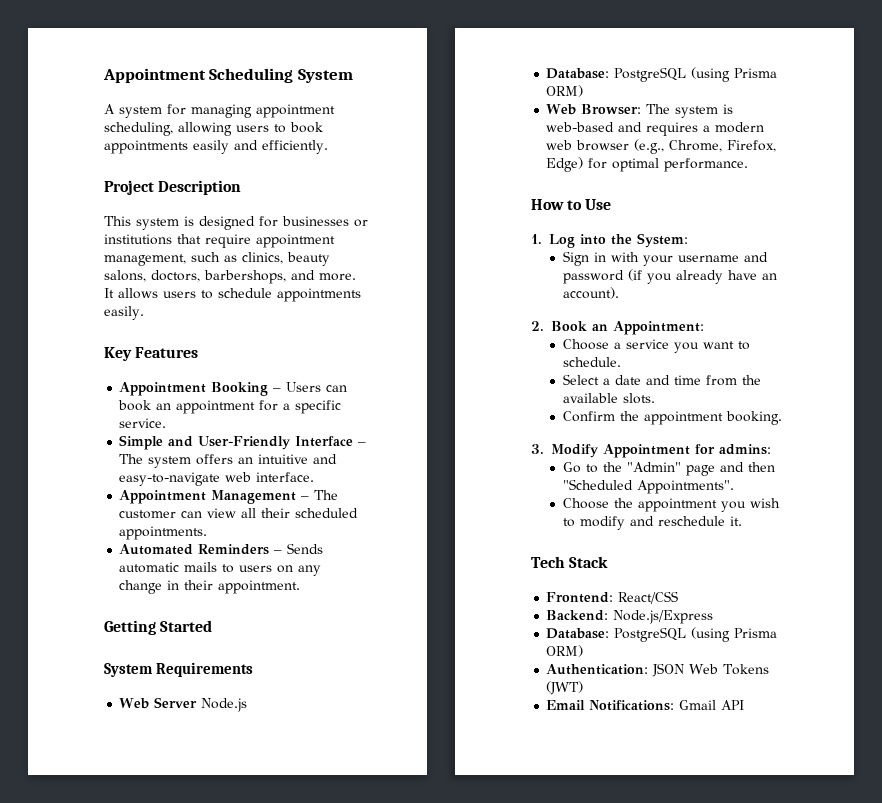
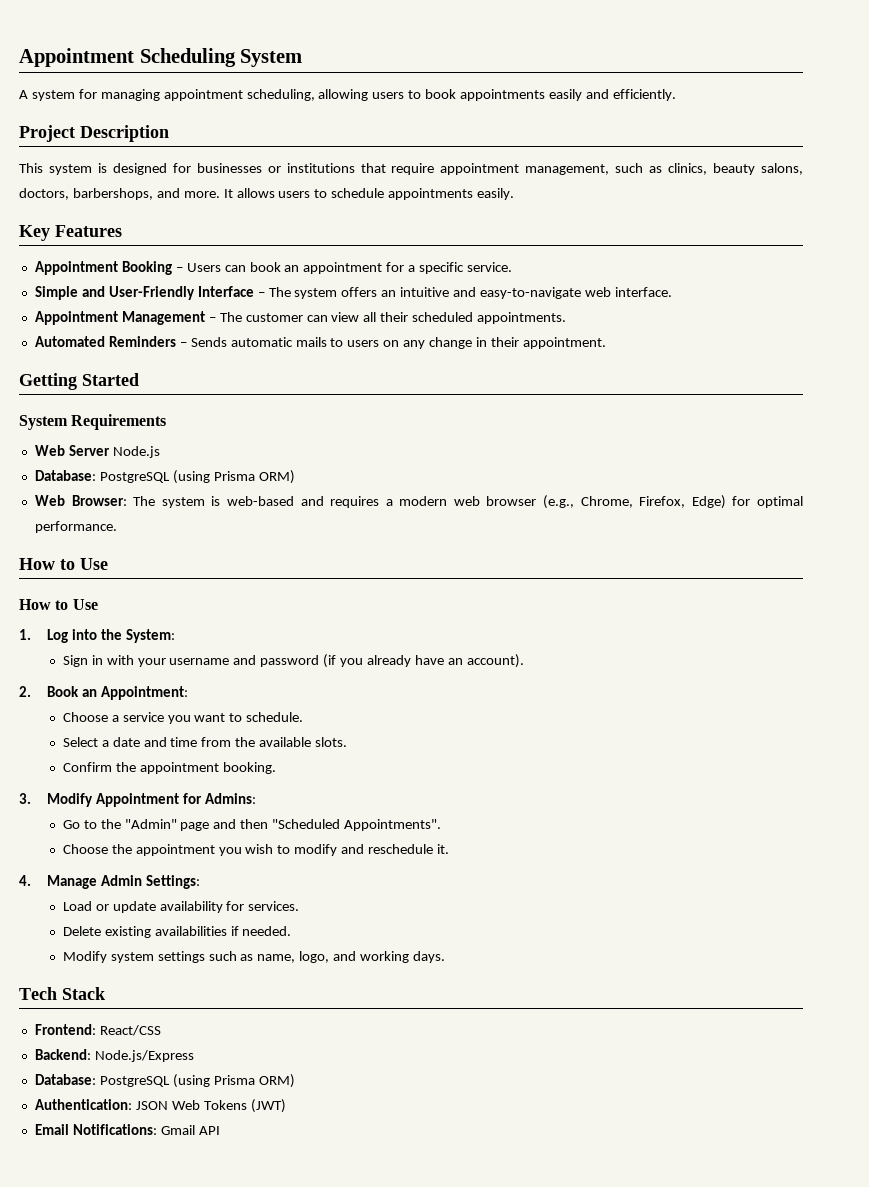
(612, 204) none -> [19,599,98,610] // How to Use
[719,444,771,455] admins: -> [204,793,256,804] Admins:
(742, 521) none -> [19,875,200,889] [62,901,300,913] [62,926,292,938] [62,951,445,963] // 4. Manage Admin Settings: // Load or update availability for services. // Delete existing availabilities if needed. // Modify system settings such as name, logo, and working days.

